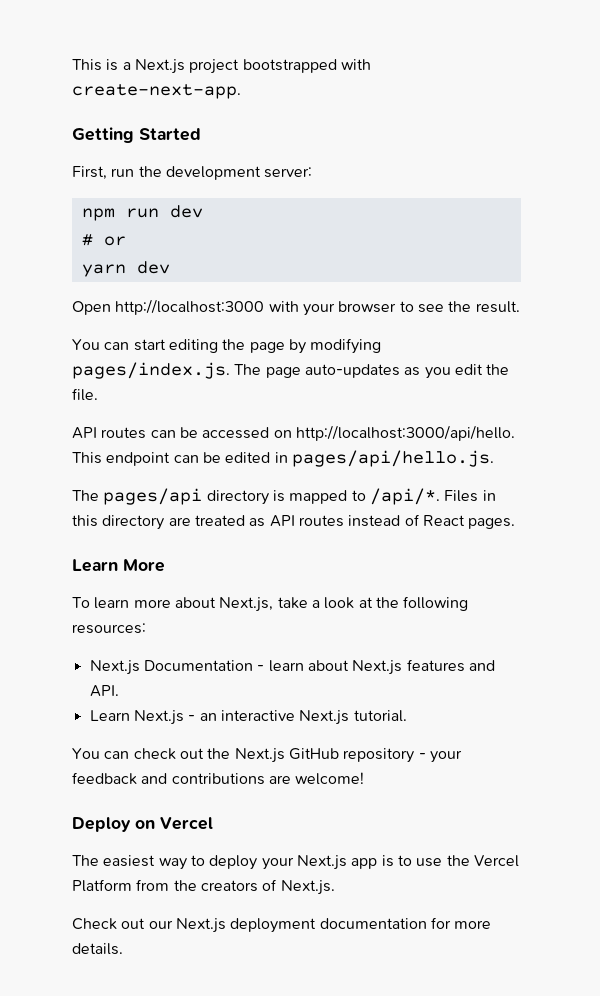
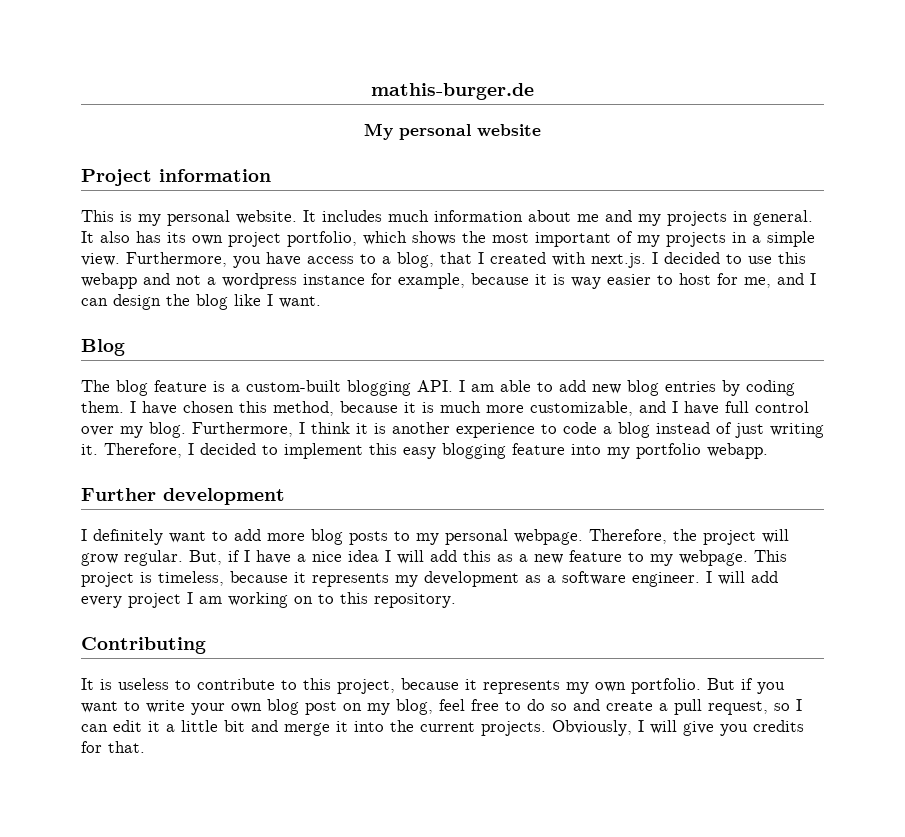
[72,59,371,74] [72,84,241,99] [72,127,201,143] [72,166,313,180] [81,205,203,221] [81,234,126,246] [81,261,170,277] [72,299,520,316] [72,338,382,354] [72,362,510,379] [72,388,98,401] [72,425,515,441] [72,450,494,467] [72,488,496,505] [72,514,516,530] [72,559,165,572] [72,596,469,612] [72,623,146,634] [89,659,495,675] [89,685,119,697] [89,710,407,725] [72,748,462,763] [72,772,365,785] [72,817,213,832] [72,855,519,870] [72,879,335,895] [72,917,492,933] [72,943,123,955] This is a Next.js project bootstrapped with create-next-app. // Getting Started // First, run the development server: // npm run dev // # or // yarn dev // Open http://localhost:3000 with your browser to see the result. // You can start editing the page by modifying pages/index.js. The page auto-updates as you edit the file. // API routes can be accessed on http://localhost:3000/api/hello. This endpoint can be edited in pages/api/hello.js. // The pages/api directory is mapped to /api/*. Files in this directory are treated as API routes instead of React pages. // Learn More // To learn more about Next.js, take a look at the following resources: // Next.js Documentation - learn about Next.js features and API. // Learn Next.js - an interactive Next.js tutorial. // You can check out the Next.js GitHub repository - your feedback and contributions are welcome! // Deploy on Vercel // The easiest way to deploy your Next.js app is to use the Vercel Platform from the creators of Next.js. // Check out our Next.js deployment documentation for more details. -> [371,83,534,100] [364,123,541,140] [81,169,271,186] [81,210,813,226] [81,231,815,247] [81,252,806,268] [81,273,816,289] [81,294,321,310] [81,339,125,356] [81,380,795,396] [81,401,809,416] [81,422,824,438] [81,443,768,459] [81,488,285,505] [81,529,789,545] [81,550,787,566] [81,571,778,587] [81,592,456,608] [81,637,206,654] [81,678,785,694] [81,699,802,715] [81,720,804,736] [81,741,145,753] mathis-burger.de // My personal website // Project information // This is my personal website. It includes much information about me and my projects in general. It also has its own project portfolio, which shows the most important of my projects in a simple view. Furthermore, you have access to a blog, that I created with next.js. I decided to use this webapp and not a wordpress instance for example, because it is way easier to host for me, and I can design the blog like I want. // Blog // The blog feature is a custom-built blogging API. I am able to add new blog entries by coding them. I have chosen this method, because it is much more customizable, and I have full control over my blog. Furthermore, I think it is another experience to code a blog instead of just writing it. Therefore, I decided to implement this easy blogging feature into my portfolio webapp. // Further development // I definitely want to add more blog posts to my personal webpage. Therefore, the project will grow regular. But, if I have a nice idea I will add this as a new feature to my webpage. This project is timeless, because it represents my development as a software engineer. I will add every project I am working on to this repository. // Contributing // It is useless to contribute to this project, because it represents my own portfolio. But if you want to write your own blog post on my blog, feel free to do so and create a pull request, so I can edit it a little bit and merge it into the current projects. Obviously, I will give you credits for that.

